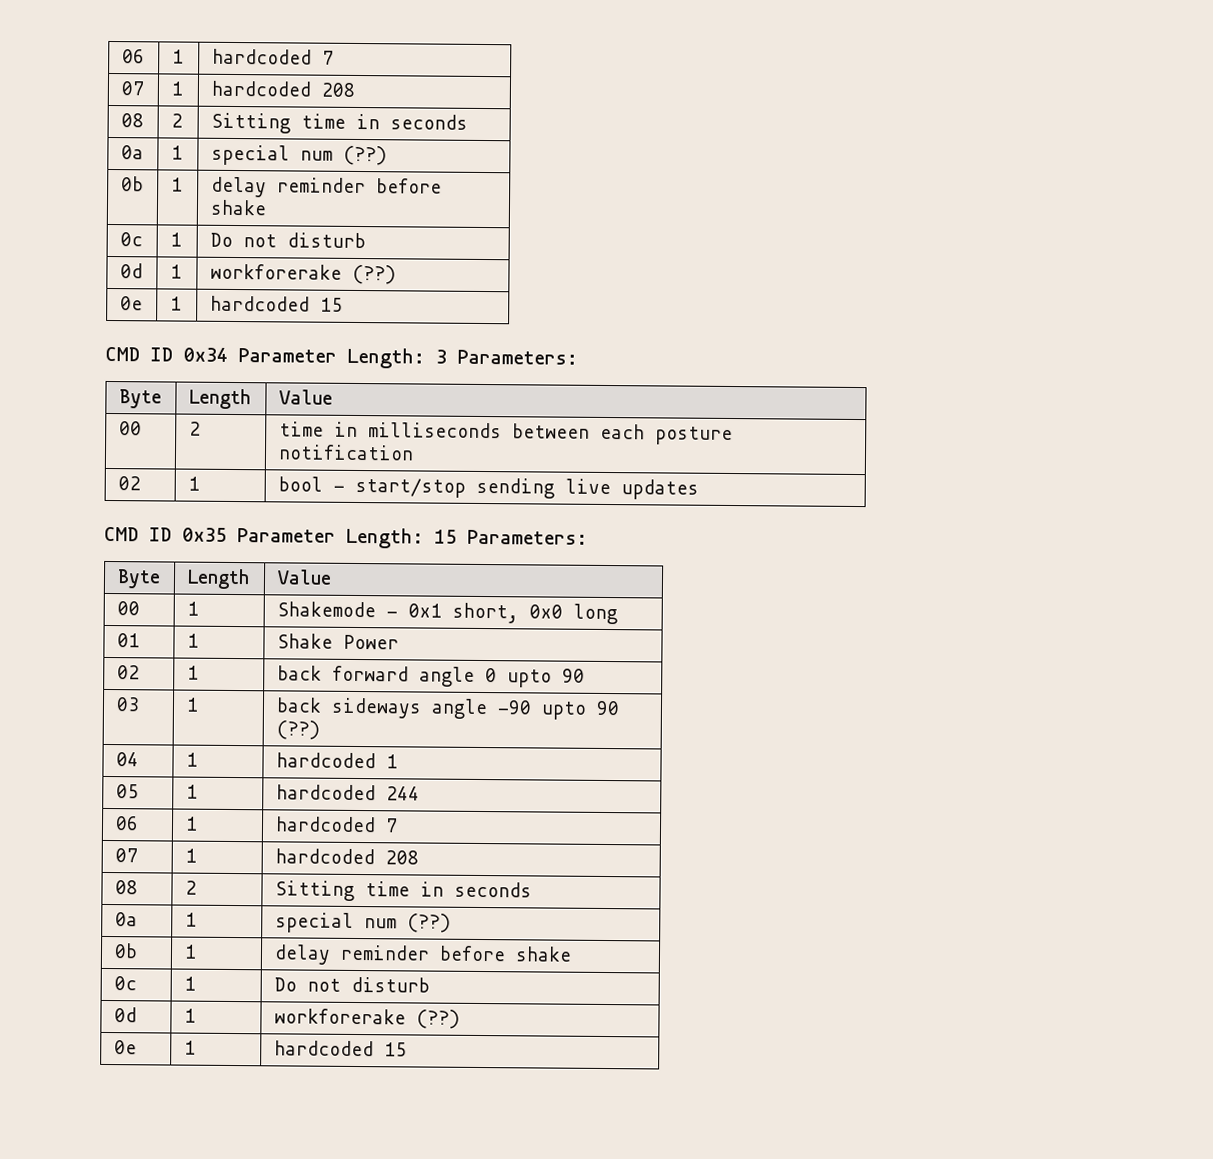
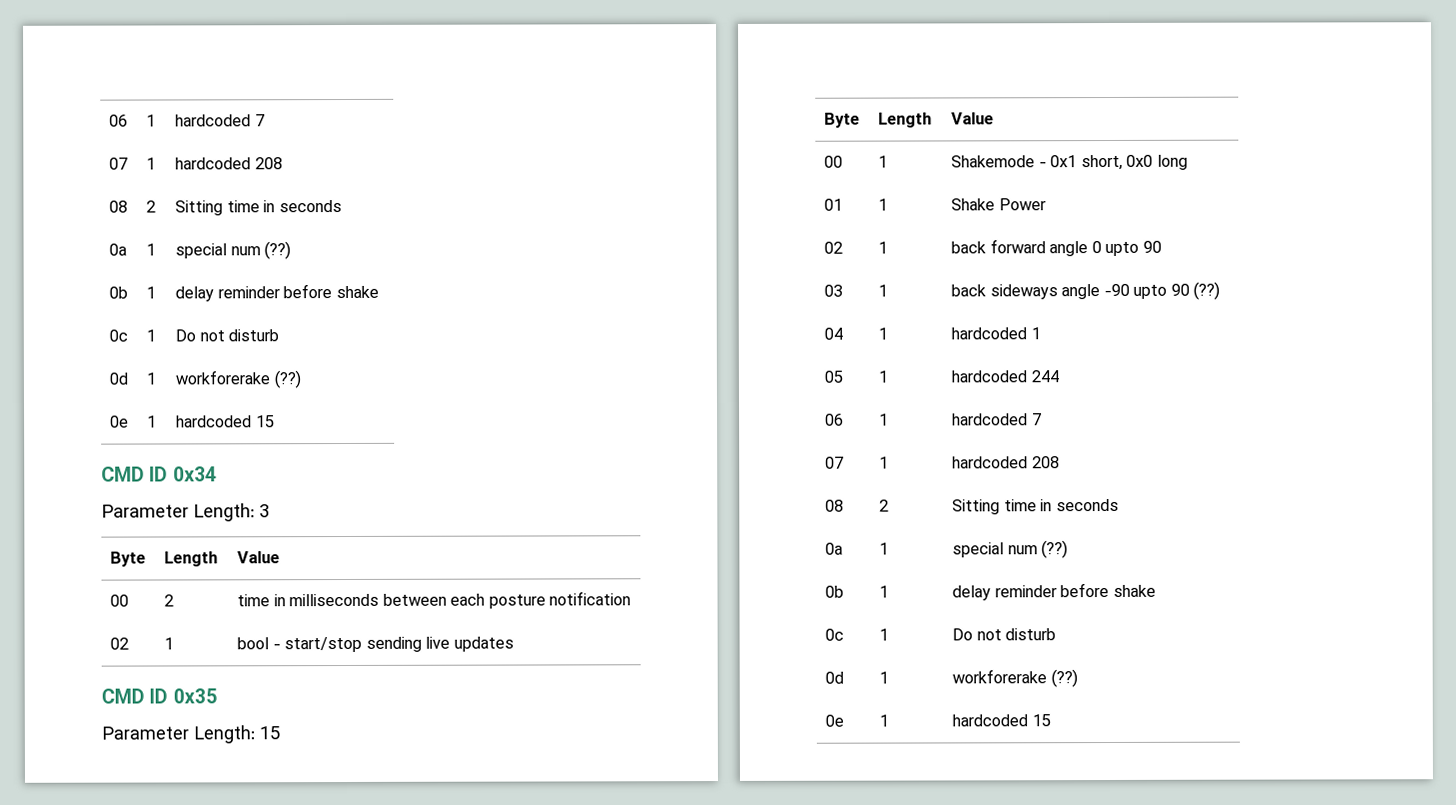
(228, 354) none -> (217, 474) //
[457,349,578,365] Parameters: -> (270, 511) none
(227, 534) none -> (217, 696) //
[467,529,588,545] Parameters: -> (280, 733) none

